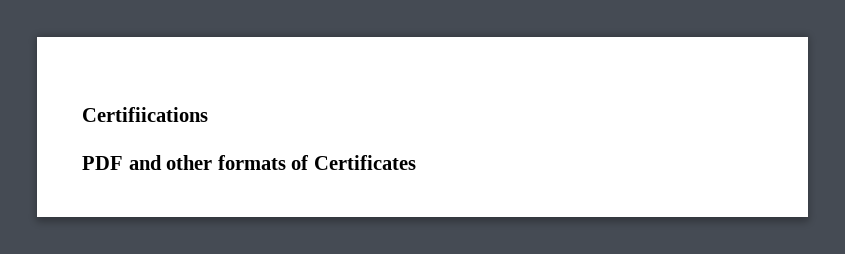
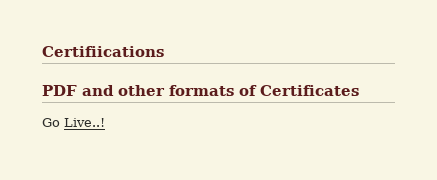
(416, 162) none -> [42,118,105,127] // Go Live..!

